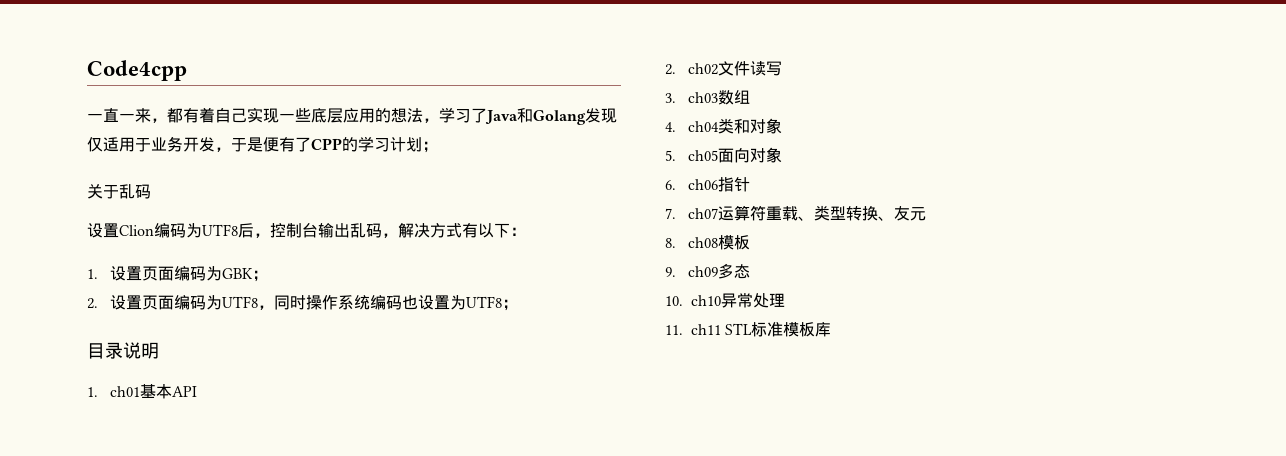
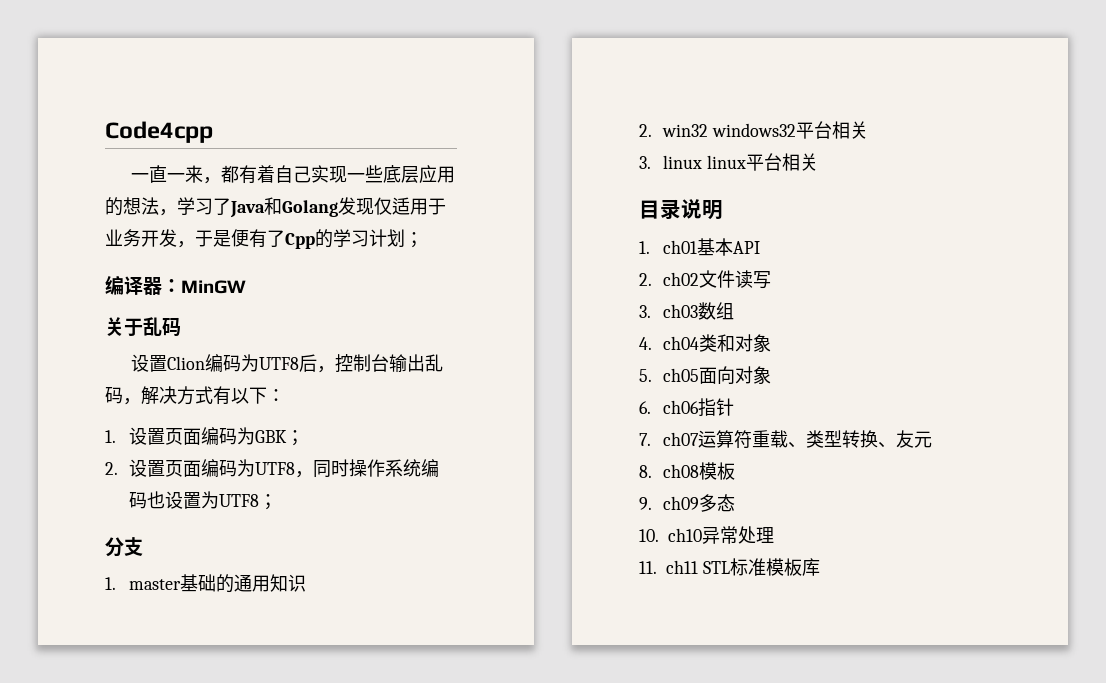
[311,138,342,150] CPP -> [285,233,315,249] Cpp
(438, 147) none -> [105,275,246,295] // 编译器：MinGW
(518, 305) none -> [105,537,143,557] [105,574,307,593] [639,121,869,139] [639,153,819,171] // 分支 // 1. master基础的通用知识 // 2. win32 windows32平台相关 // 3. linux linux平台相关

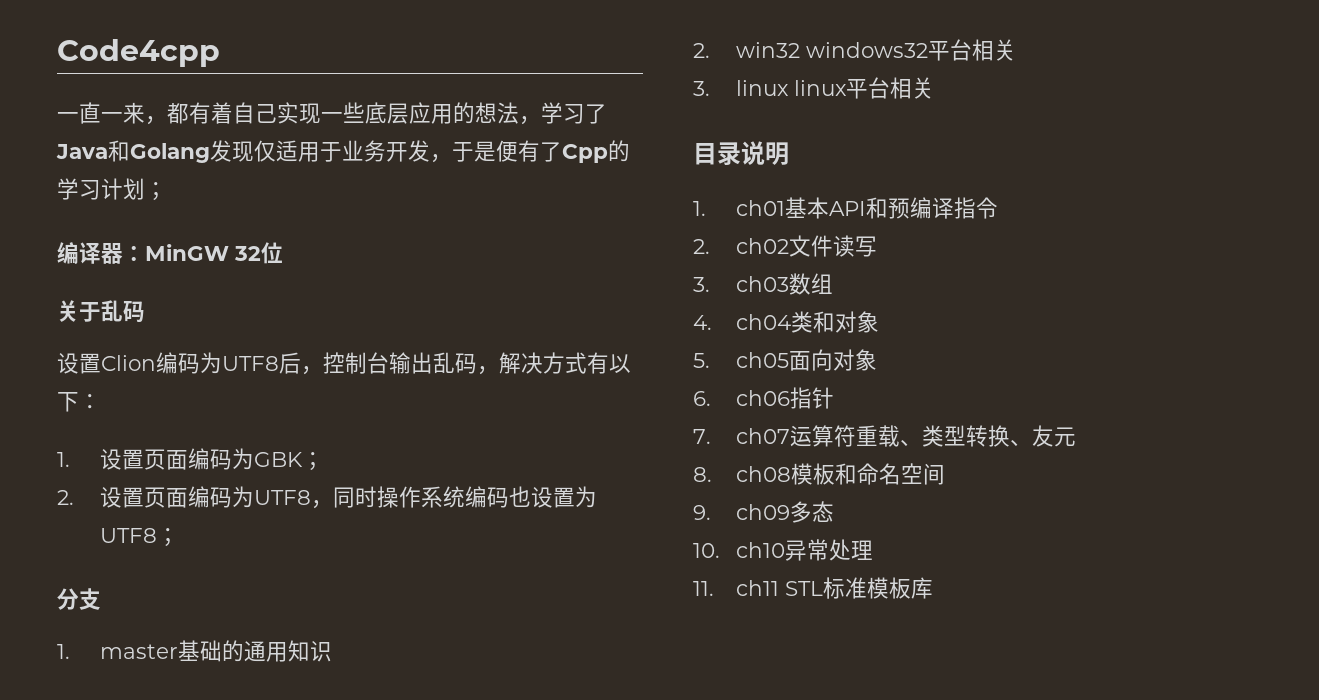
(246, 287) none -> [234,242,283,264] 32位
(761, 247) none -> [865,197,998,219] 和预编译指令
(736, 471) none -> [834,463,945,485] 和命名空间

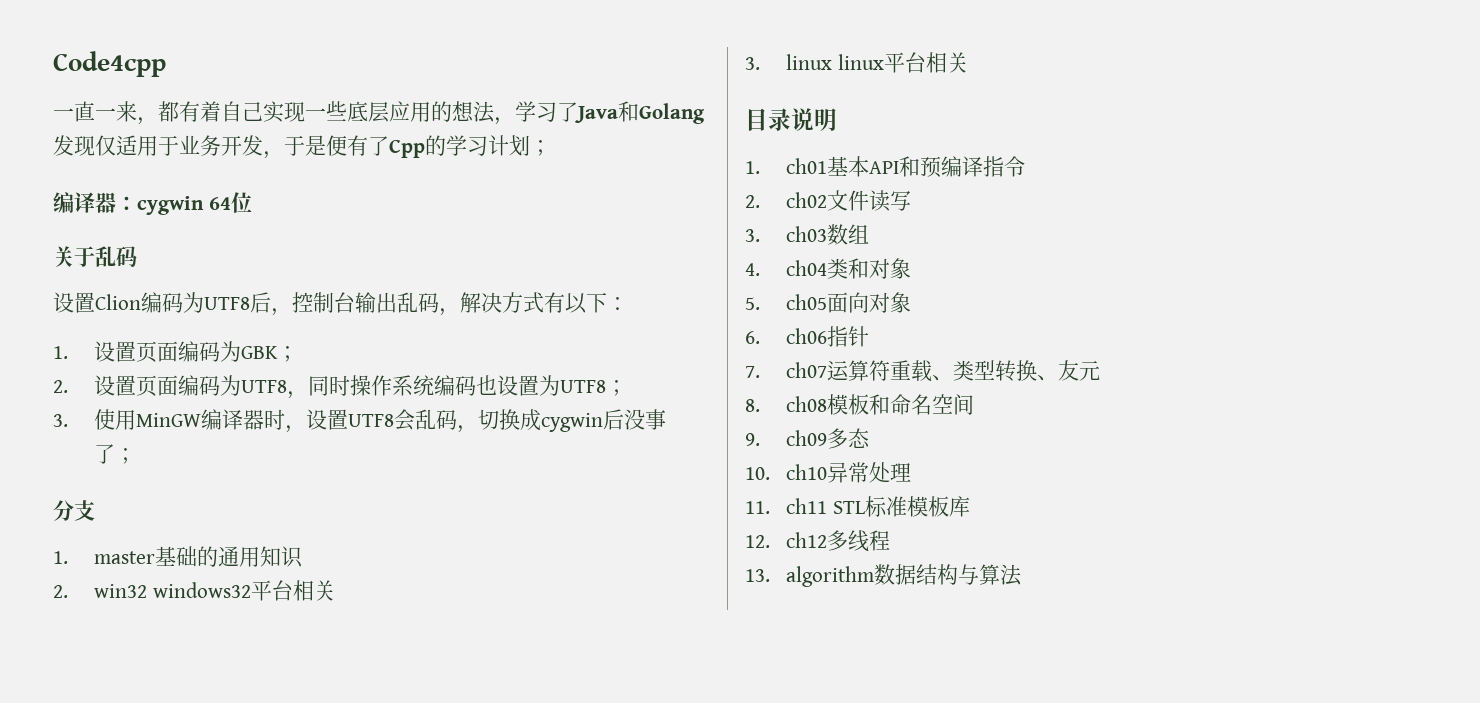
[145,244,261,261] MinGW 32 -> [137,196,231,215] cygwin 64
(179, 537) none -> [53,409,667,433] [94,444,137,464] // 3.使用MinGW编译器时，设置UTF8会乱码，切换成cygwin后没事了；
(933, 588) none -> [745,530,891,552] [745,564,1023,587] // 12. ch12多线程 // 13. algorithm数据结构与算法

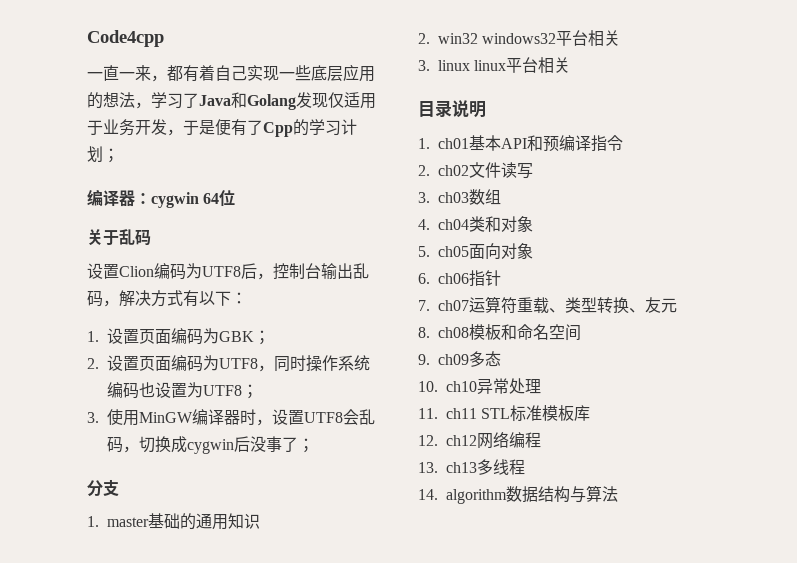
(828, 540) none -> [477,431,541,449] [418,462,477,473] 网络编程 // 13. ch13
[745,569,770,582] 13. -> [418,489,438,500] 14.

